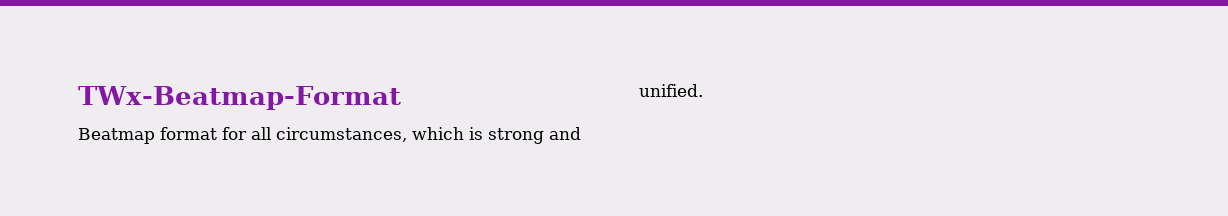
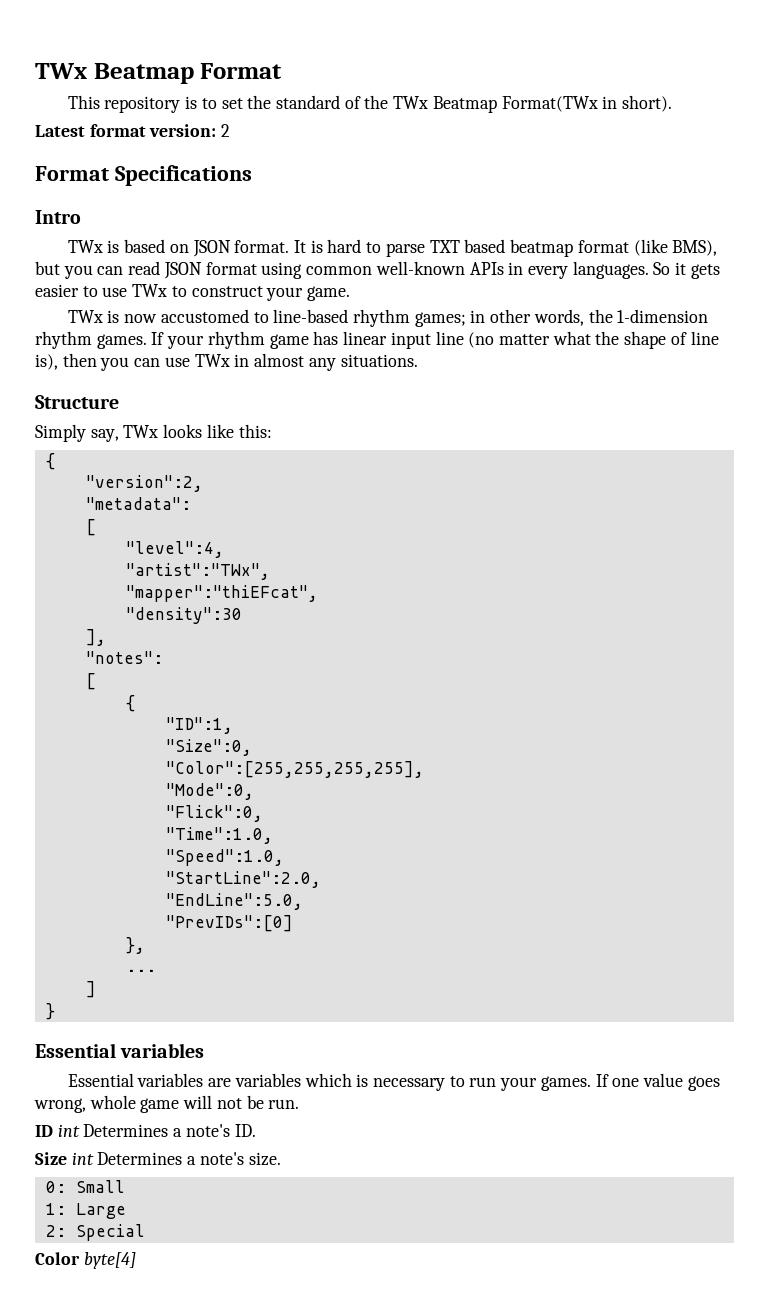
[78,86,401,110] [78,127,581,144] [639,84,703,97] TWx-Beatmap-Format // Beatmap format for all circumstances, which is strong and unified. -> [35,63,283,84] [67,95,673,113] [35,124,231,137] [35,165,252,186] [35,210,81,224] [67,239,718,257] [35,261,720,279] [35,284,351,301] [67,309,709,327] [35,331,719,349] [35,353,418,371] [35,395,119,409] [35,424,272,442] [45,453,55,470] [85,475,203,492] [85,497,191,510] [85,519,96,536] [125,541,224,558] [125,563,270,580] [125,585,318,602] [125,607,242,624] [85,629,106,646] [85,651,163,664] [85,673,96,690] [125,695,135,712] [165,717,233,734] [165,739,252,756] [165,761,424,778] [165,783,254,800] [165,805,263,822] [165,827,273,844] [165,849,284,866] [165,871,321,888] [165,893,303,910] [165,915,293,932] [125,937,145,954] [125,969,156,972] [85,981,96,998] [45,1003,55,1020] [35,1043,205,1058] [67,1073,720,1091] [34,1095,300,1113] [35,1124,256,1137] [35,1152,281,1166] [45,1180,125,1193] [45,1203,126,1219] [45,1224,145,1241] [35,1252,136,1269] TWx Beatmap Format // This repository is to set the standard of the TWx Beatmap Format(TWx in short). // Latest format version: 2 // Format Specifications // Intro // TWx is based on JSON format. It is hard to parse TXT based beatmap format (like BMS), but you can read JSON format using common well-known APIs in every languages. So it gets easier to use TWx to construct your game. // TWx is now accustomed to line-based rhythm games; in other words, the 1-dimension rhythm games. If your rhythm game has linear input line (no matter what the shape of line is), then you can use TWx in almost any situations. // Structure // Simply say, TWx looks like this: // { // "version":2, // "metadata": // [ // "level":4, // "artist":"TWx", // "mapper":"thiEFcat", // "density":30 // ], // "notes": // [ // { // "ID":1, // "Size":0, // "Color":[255,255,255,255], // "Mode":0, // "Flick":0, // "Time":1.0, // "Speed":1.0, // "StartLine":2.0, // "EndLine":5.0, // "PrevIDs":[0] // }, // ... // ] // } // Essential variables // Essential variables are variables which is necessary to run your games. If one value goes wrong, whole game will not be run. // ID int Determines a note's ID. // Size int Determines a note's size. // 0: Small // 1: Large // 2: Special // Color byte[4]

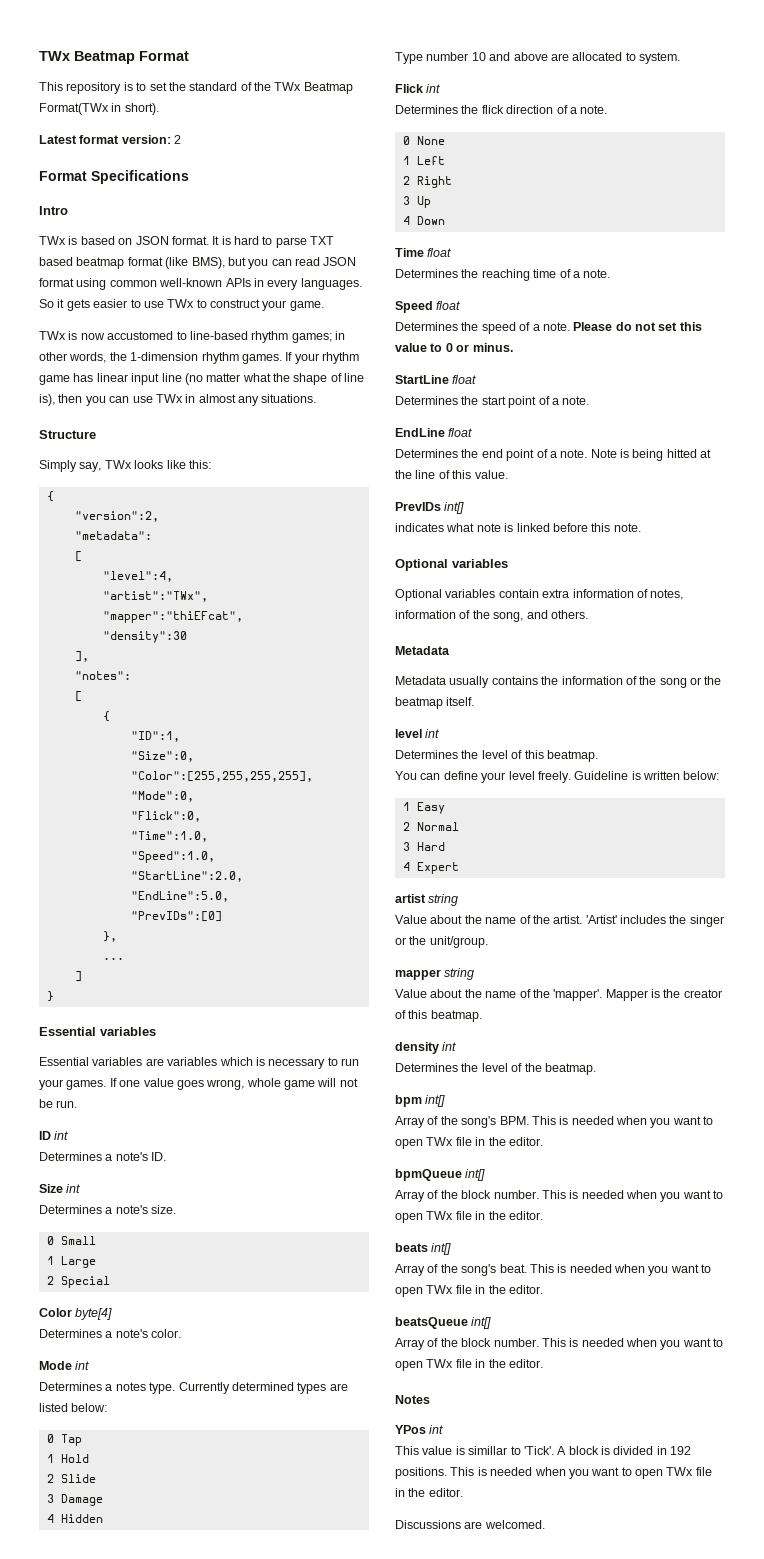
(80, 1130) none -> (69, 1135) //
(94, 1158) none -> (81, 1188) //
[45,1181,66,1193] 0: -> [46,1236,54,1245] 0
[45,1203,66,1215] 1: -> [46,1256,54,1265] 1
[45,1225,66,1237] 2: -> [46,1276,54,1285] 2
(136, 1260) none -> [39,1329,182,1338] [39,1361,90,1370] [39,1382,348,1394] [39,1403,108,1412] [46,1434,82,1446] [46,1454,89,1463] [46,1474,96,1483] [46,1494,103,1506] [46,1514,103,1523] [395,52,680,64] [395,84,441,93] [395,105,608,114] [402,136,445,145] [402,156,445,165] [402,176,452,188] [402,196,431,208] [402,216,445,225] [395,248,452,257] [395,269,611,281] [395,301,461,313] [395,322,702,334] [395,343,513,352] [395,375,477,384] [395,396,590,408] [395,428,473,437] [395,449,712,461] [395,470,508,479] [395,502,465,514] [395,523,641,532] [395,559,508,571] [395,589,684,601] [395,610,588,622] [395,646,450,655] [395,676,722,688] [395,697,475,709] [395,729,440,738] [395,750,598,762] [395,771,720,783] [402,802,445,814] [402,822,459,831] [402,842,445,851] [402,862,459,874] [395,894,459,906] [395,915,724,927] [395,936,488,948] [395,968,475,980] [395,989,722,1001] [395,1010,482,1022] [395,1042,457,1054] [395,1063,596,1075] [395,1095,446,1107] [395,1116,714,1128] [395,1137,543,1149] [395,1169,486,1181] [395,1190,724,1202] [395,1211,543,1223] [395,1243,452,1255] [395,1264,712,1276] [395,1285,543,1297] [395,1317,492,1329] [395,1338,724,1350] [395,1359,543,1371] [395,1395,430,1404] [395,1425,444,1434] [395,1446,692,1455] [395,1467,712,1479] [395,1488,463,1497] [395,1520,545,1529] // Determines a note's color. // Mode int // Determines a notes type. Currently determined types are listed below: // 0 Tap // 1 Hold // 2 Slide // 3 Damage // 4 Hidden // Type number 10 and above are allocated to system. // Flick int // Determines the flick direction of a note. // 0 None // 1 Left // 2 Right // 3 Up // 4 Down // Time float // Determines the reaching time of a note. // Speed float // Determines the speed of a note. Please do not set this value to 0 or minus. // StartLine float // Determines the start point of a note. // EndLine float // Determines the end point of a note. Note is being hitted at the line of this value. // PrevIDs int[] // indicates what note is linked before this note. // Optional variables // Optional variables contain extra information of notes, information of the song, and others. // Metadata // Metadata usually contains the information of the song or the beatmap itself. // level int // Determines the level of this beatmap. // You can define your level freely. Guideline is written below: // 1 Easy // 2 Normal // 3 Hard // 4 Expert // artist string // Value about the name of the artist. 'Artist' includes the singer or the unit/group. // mapper string // Value about the name of the 'mapper'. Mapper is the creator of this beatmap. // density int // Determines the level of the beatmap. // bpm int[] // Array of the song's BPM. This is needed when you want to open TWx file in the editor. // bpmQueue int[] // Array of the block number. This is needed when you want to open TWx file in the editor. // beats int[] // Array of the song's beat. This is needed when you want to open TWx file in the editor. // beatsQueue int[] // Array of the block number. This is needed when you want to open TWx file in the editor. // Notes // YPos int // This value is simillar to 'Tick'. A block is divided in 192 positions. This is needed when you want to open TWx file in the editor. // Discussions are welcomed.

